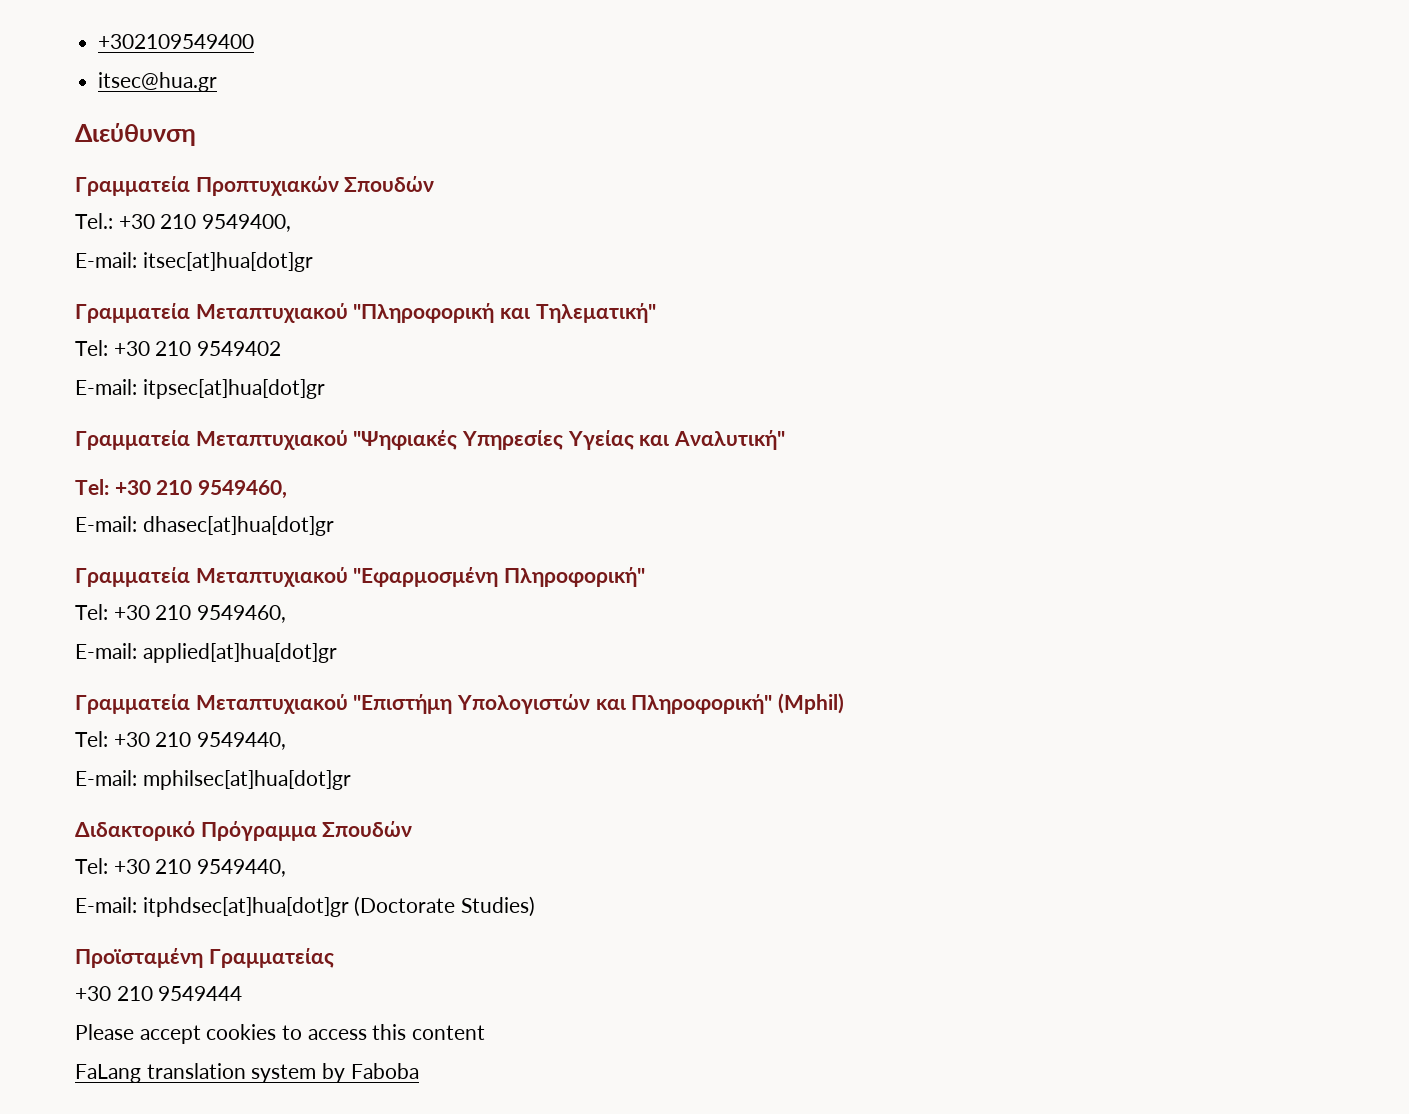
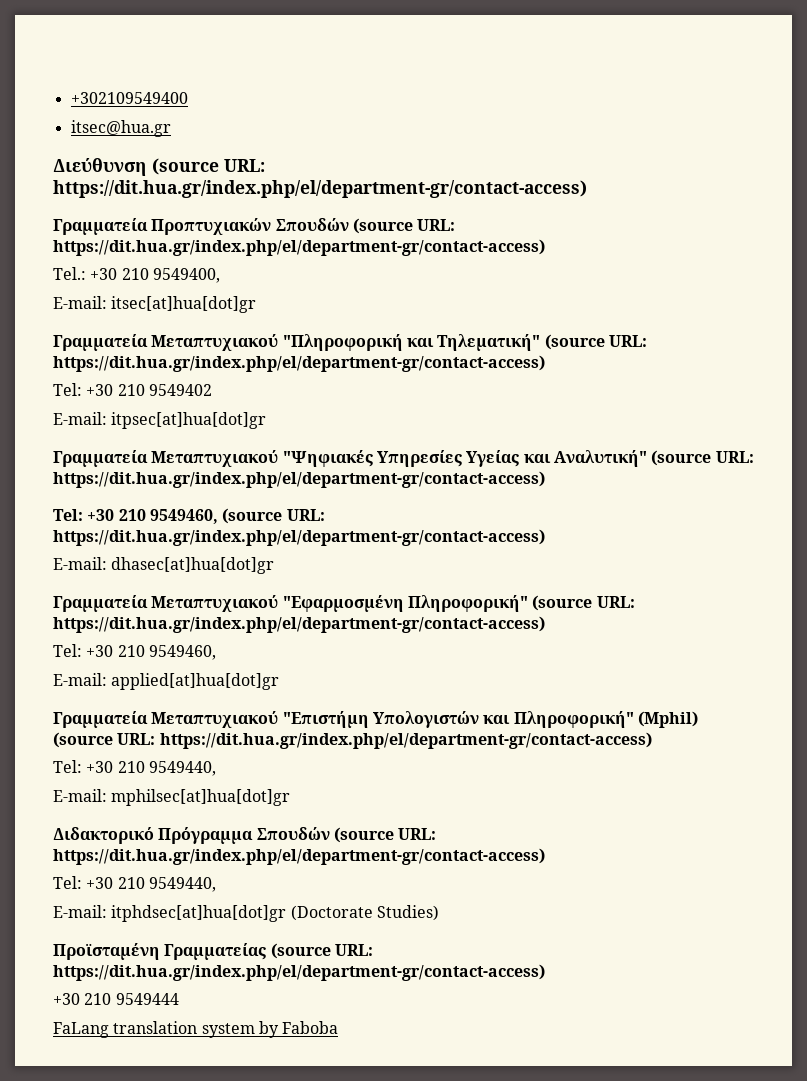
(196, 134) none -> [152,158,265,175] [53,180,587,198] (source URL: https://dit.hua.gr/index.php/el/department-gr/contact-access)
(435, 184) none -> [352,218,456,234] [53,239,545,256] (source URL: https://dit.hua.gr/index.php/el/department-gr/contact-access)
(656, 313) none -> [544,334,647,350] [53,355,545,372] (source URL: https://dit.hua.gr/index.php/el/department-gr/contact-access)
[75,479,288,499] // Tel: +30 210 9549460, -> [651,450,754,466] [53,471,545,488] [53,508,325,524] [53,529,545,546] (source URL: https://dit.hua.gr/index.php/el/department-gr/contact-access) // Tel: +30 210 9549460, (source URL: https://dit.hua.gr/index.php/el/department-gr/contact-access)
(646, 577) none -> [532,595,635,611] [53,616,545,633] (source URL: https://dit.hua.gr/index.php/el/department-gr/contact-access)
(845, 703) none -> [53,732,652,749] (source URL: https://dit.hua.gr/index.php/el/department-gr/contact-access)
(413, 829) none -> [333,827,437,843] [53,848,545,865] (source URL: https://dit.hua.gr/index.php/el/department-gr/contact-access)
(334, 958) none -> [270,943,373,959] [53,964,545,981] (source URL: https://dit.hua.gr/index.php/el/department-gr/contact-access)
[75,1024,486,1044] // Please accept cookies to access this content -> (179, 999) none

